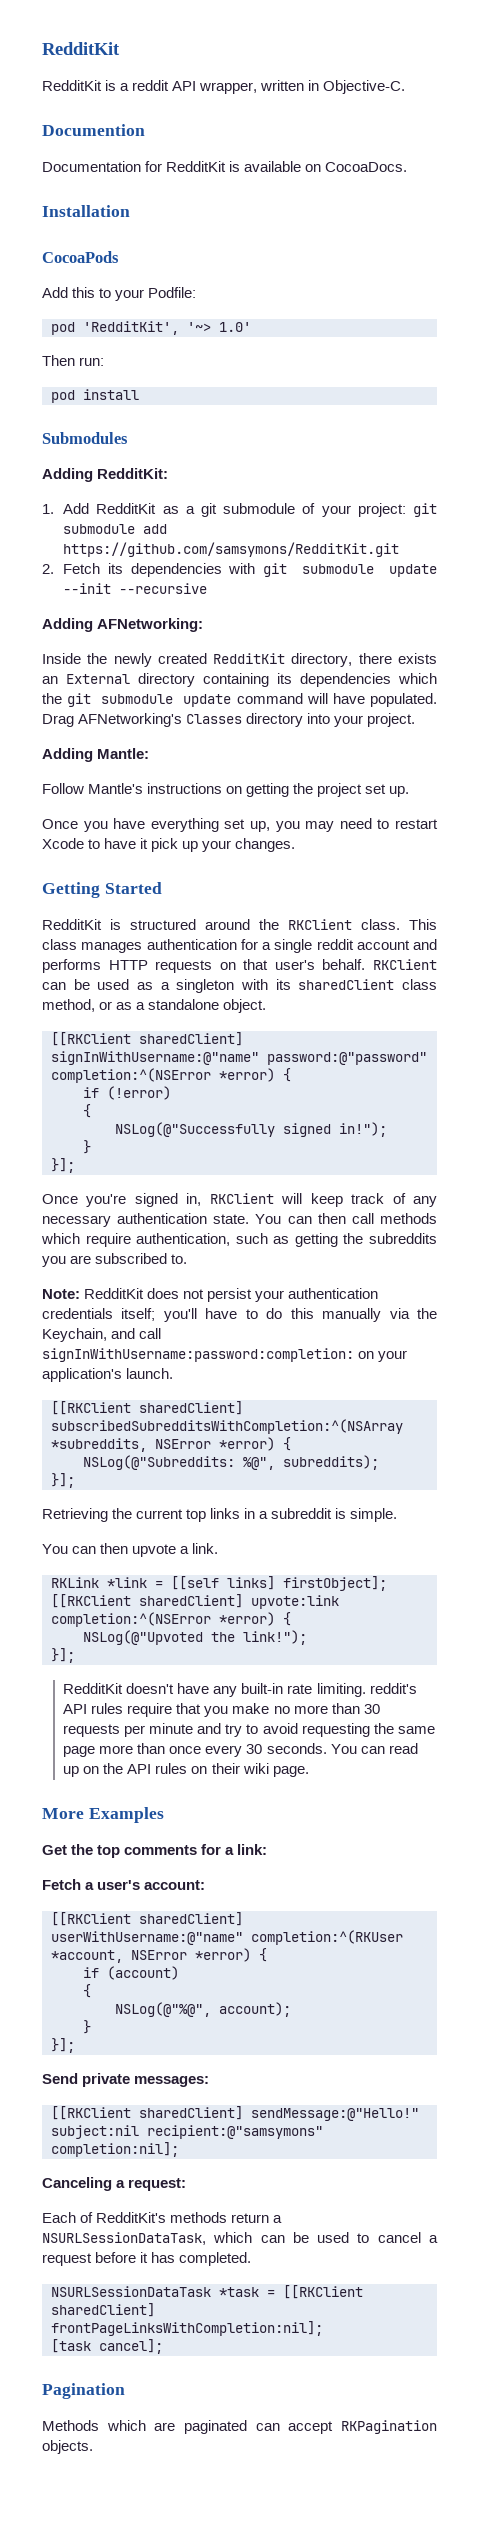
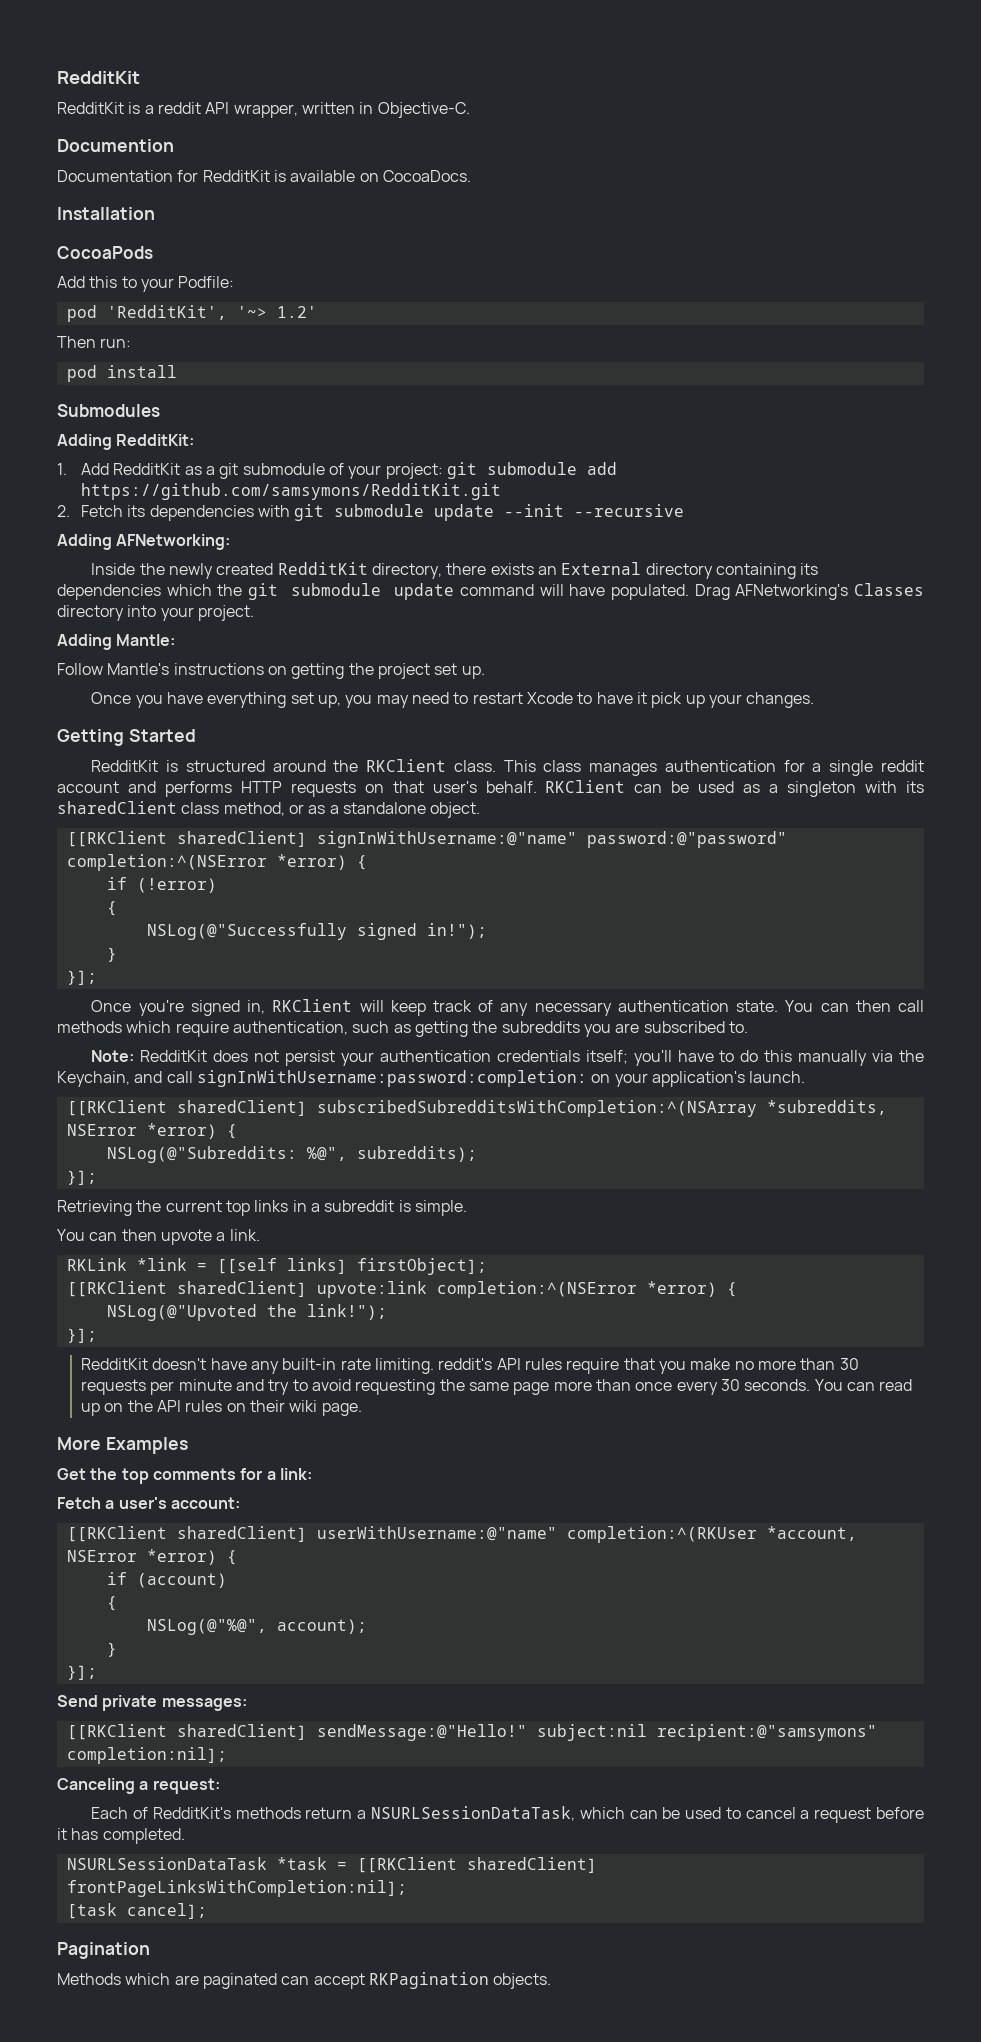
[219,322,251,332] 1.0' -> [276,306,317,318] 1.2'

